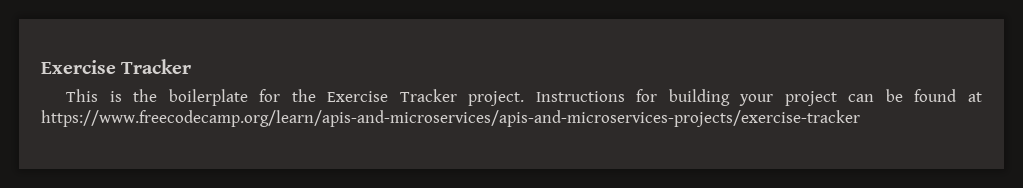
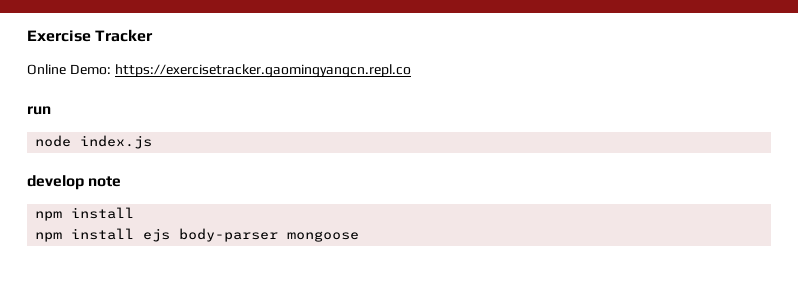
[66,89,982,106] [41,110,860,127] This is the boilerplate for the Exercise Tracker project. Instructions for building your project can be found at https://www.freecodecamp.org/learn/apis-and-microservices/apis-and-microservices-projects/exercise-tracker -> [27,64,411,78] [27,106,51,115] [35,135,153,149] [27,175,122,190] [35,207,135,221] [35,228,360,242] Online Demo: https://exercisetracker.gaomingyangcn.repl.co // run // node index.js // develop note // npm install // npm install ejs body-parser mongoose

